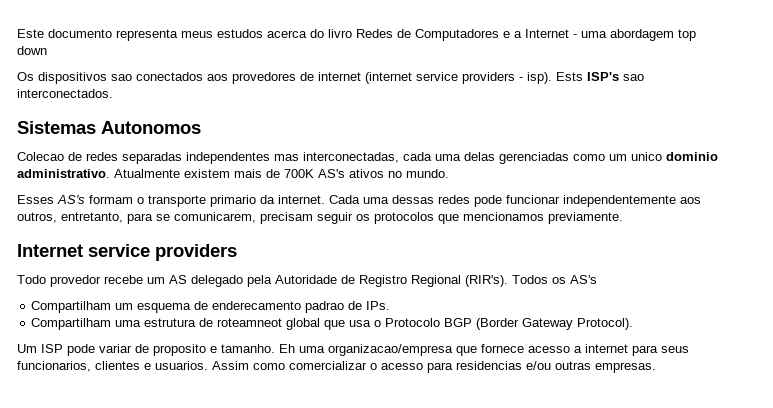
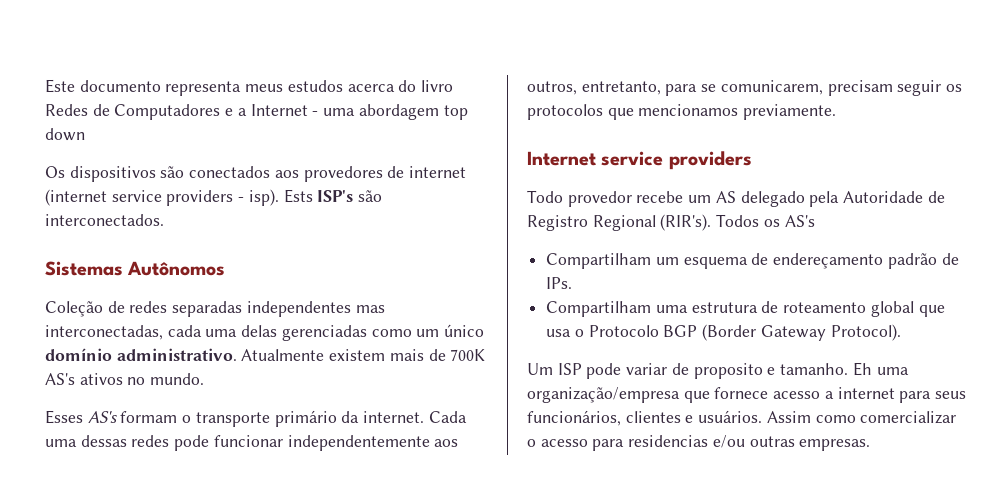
[111,74,132,81] sao -> [160,166,185,178] são
[623,74,644,81] sao -> [358,190,383,202] são
[101,121,201,134] [17,152,64,161] Autonomos // Colecao -> [127,261,226,276] [45,301,103,317] Autônomos // Coleção
[631,152,718,161] unico dominio -> [444,324,485,337] [45,348,112,361] único domínio
[210,195,256,207] primario -> [274,410,337,427] primário
[212,301,345,313] enderecamento padrao -> [773,253,937,269] endereçamento padrão
[217,318,283,327] roteamneot -> [783,302,867,313] roteamento
[328,344,453,356] organizacao/empresa -> [527,387,680,403] organização/empresa
[17,361,91,372] funcionarios, -> [527,410,621,426] funcionários,
[155,361,208,370] usuarios. -> [698,410,763,423] usuários.

